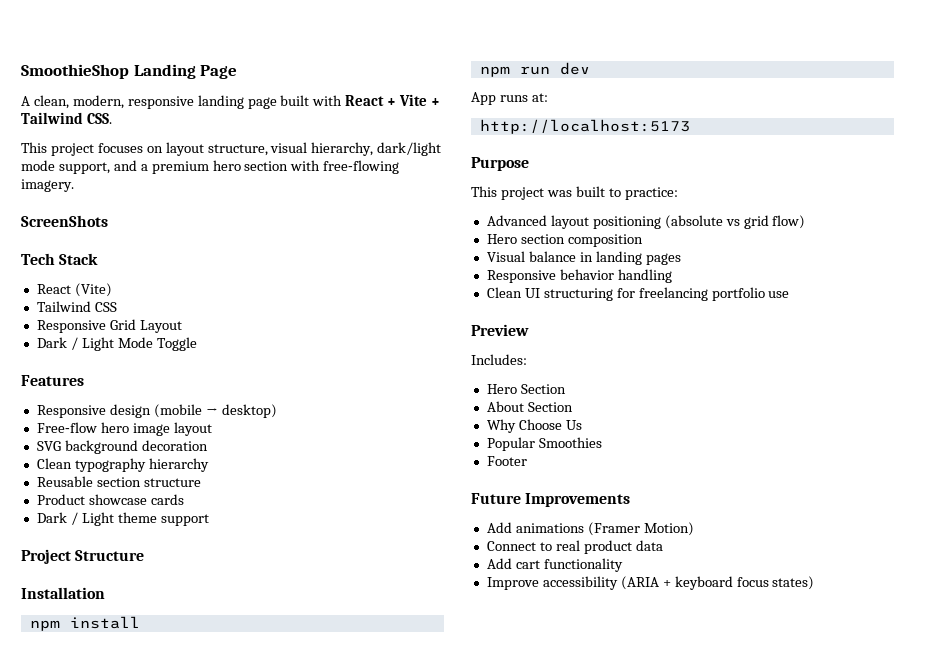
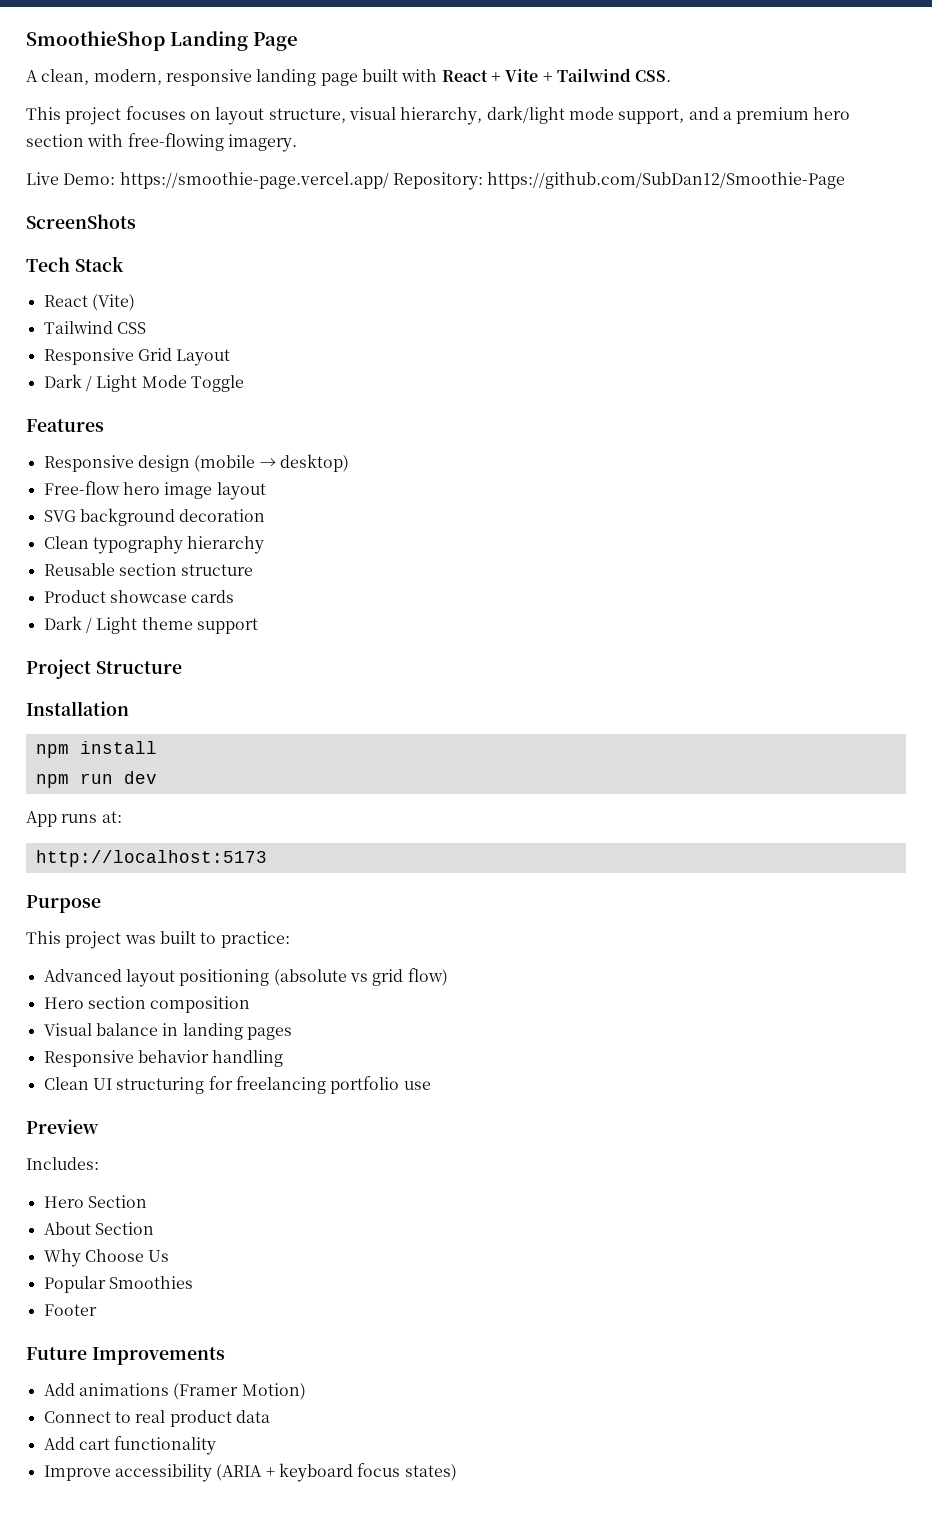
(74, 185) none -> [26,172,846,190] // Live Demo: https://smoothie-page.vercel.app/ Repository: https://github.com/SubDan12/Smoothie-Page

